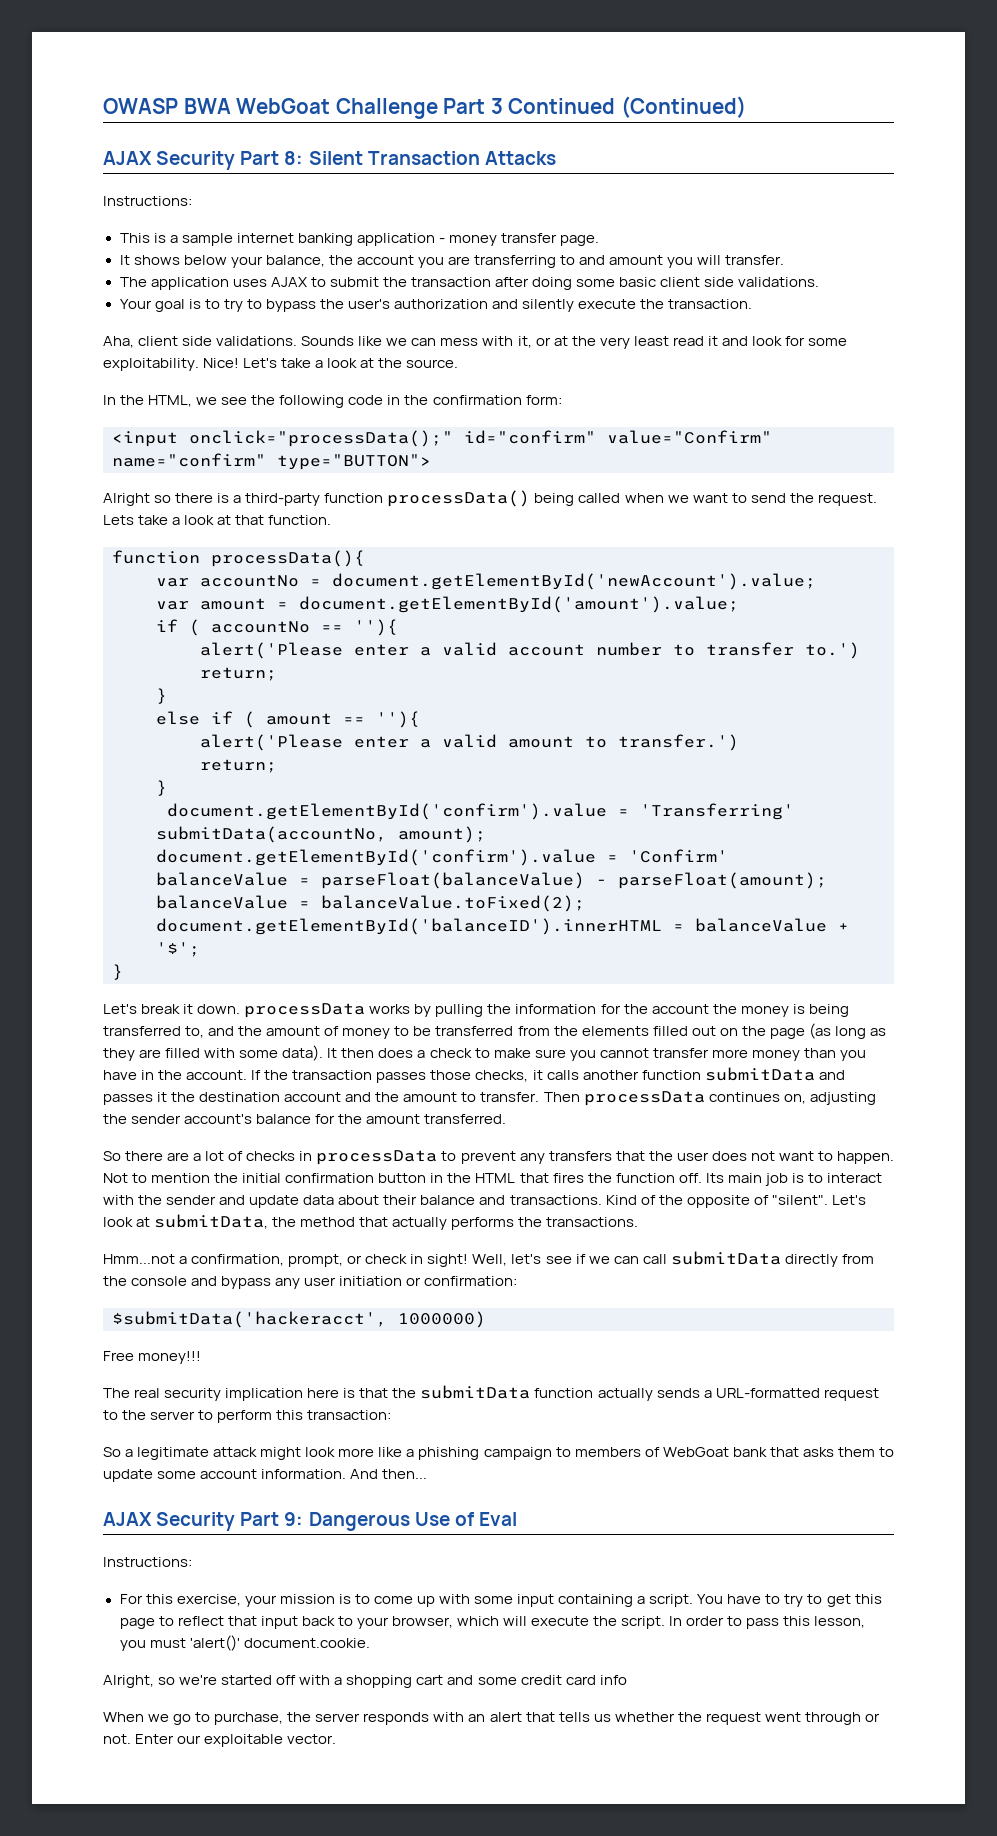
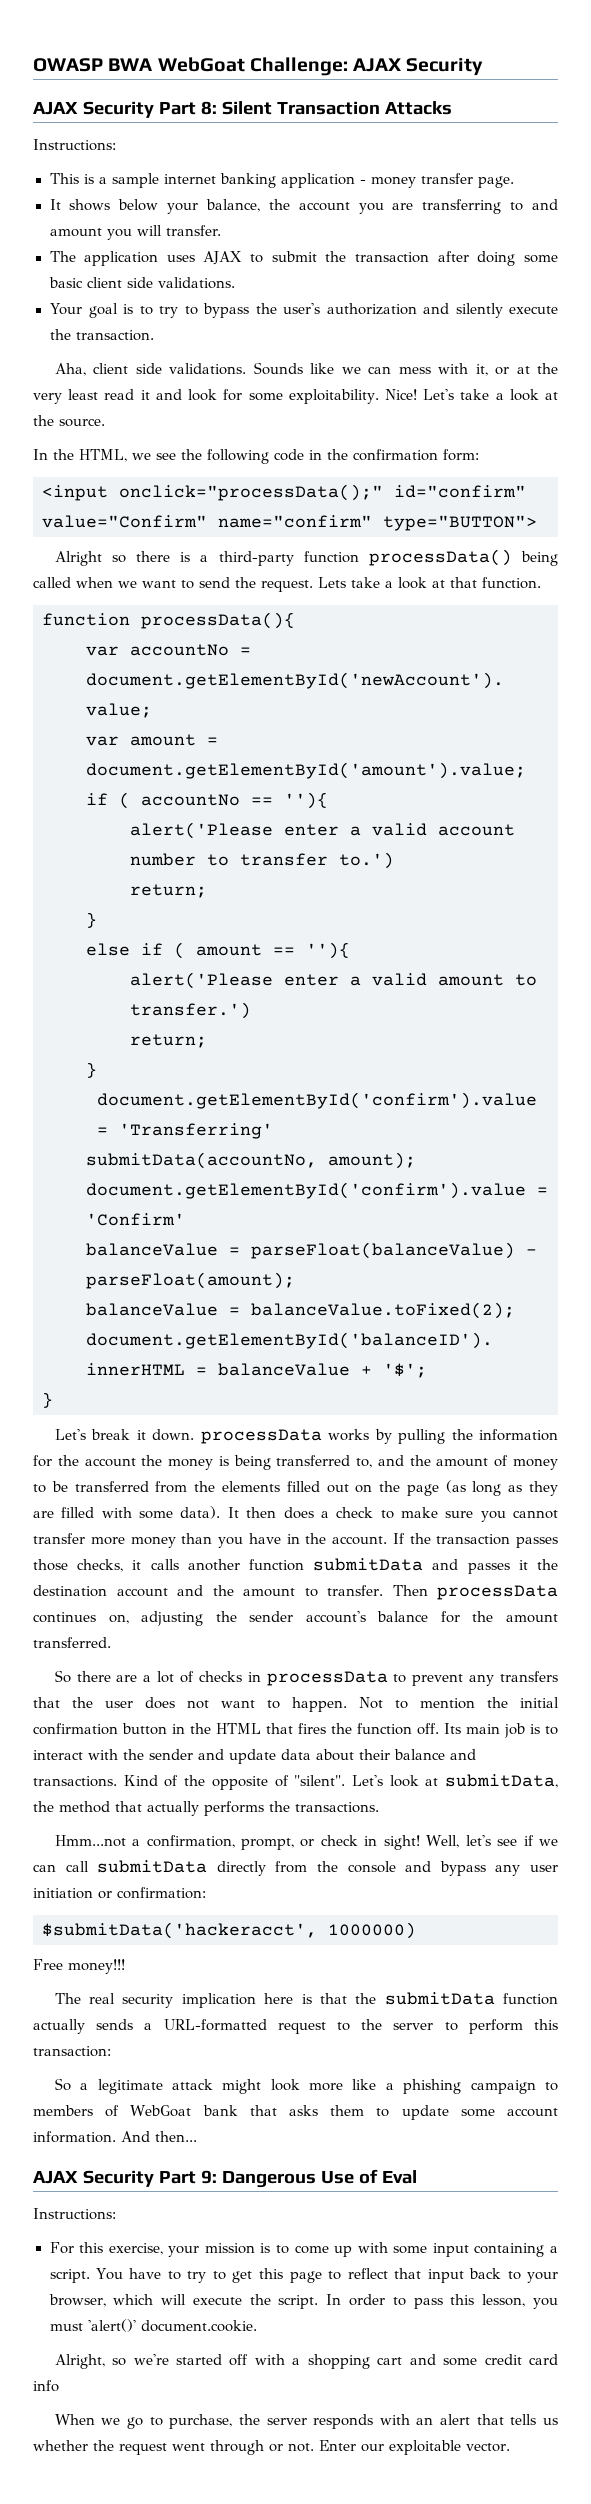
[335,96,746,119] Challenge Part 3 Continued (Continued) -> [249,57,484,76] Challenge: AJAX Security

